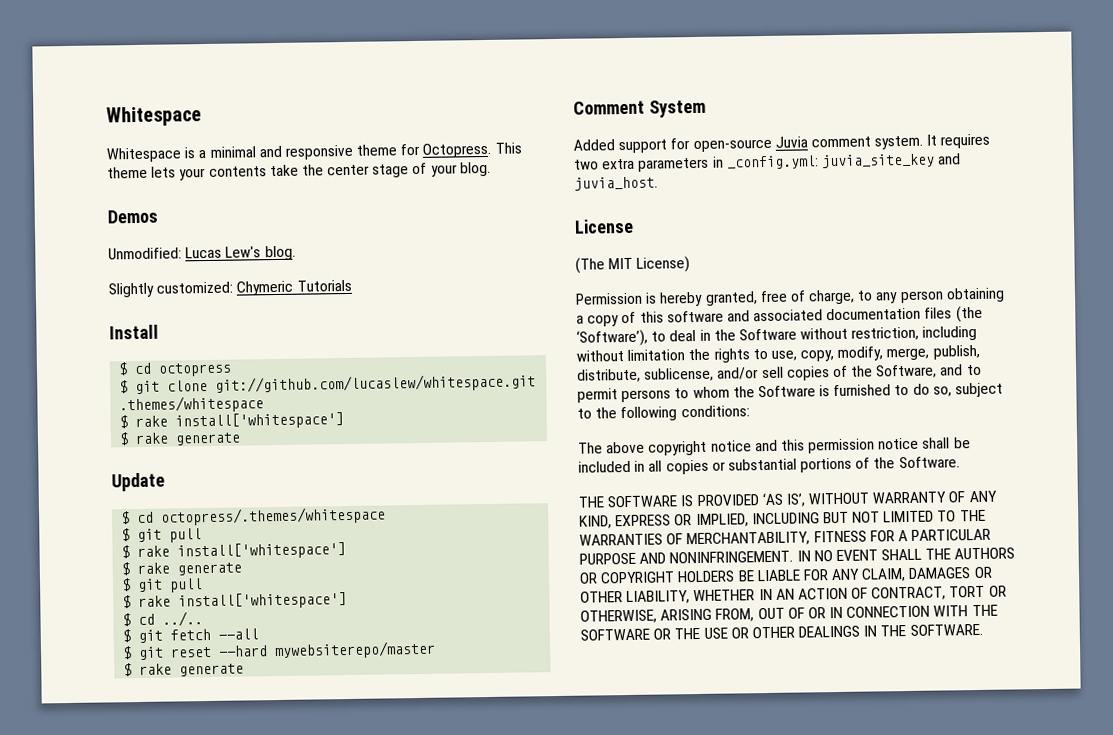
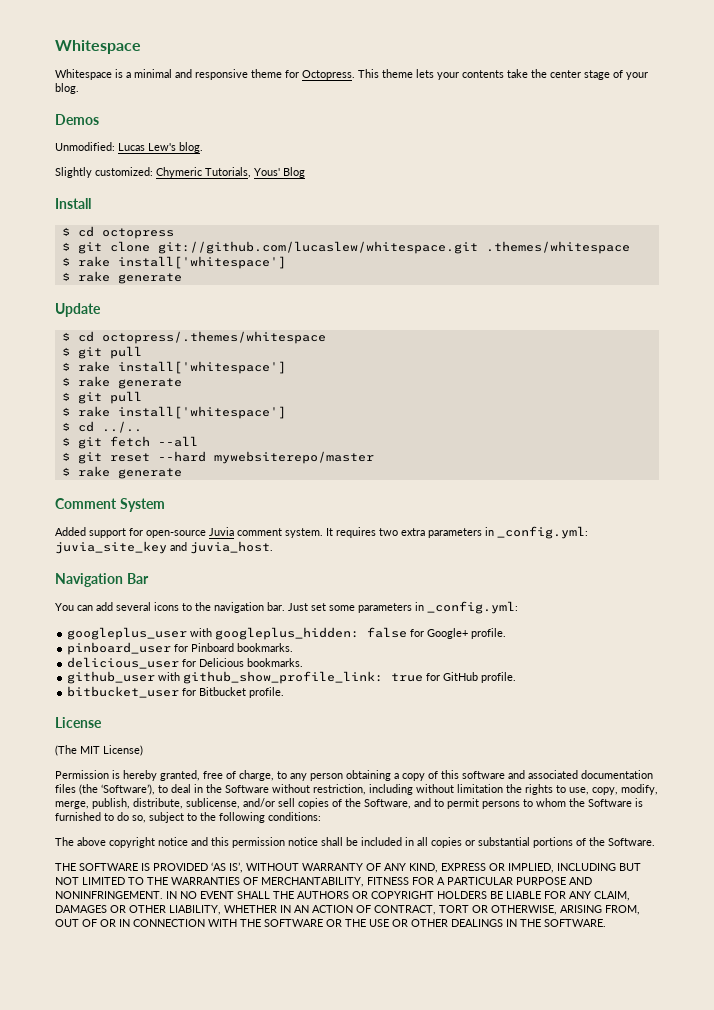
[296,279,352,292] Tutorials -> [205,167,305,178] Tutorials, Yous' Blog
(658, 183) none -> [55,573,149,587] [55,601,518,614] [67,627,507,640] [67,642,294,655] [67,657,304,669] [67,671,517,684] [67,686,285,698] // Navigation Bar // You can add several icons to the navigation bar. Just set some parameters in _config.yml: // googleplus_user with googleplus_hidden: false for Google+ profile. // pinboard_user for Pinboard bookmarks. // delicious_user for Delicious bookmarks. // github_user with github_show_profile_link: true for GitHub profile. // bitbucket_user for Bitbucket profile.

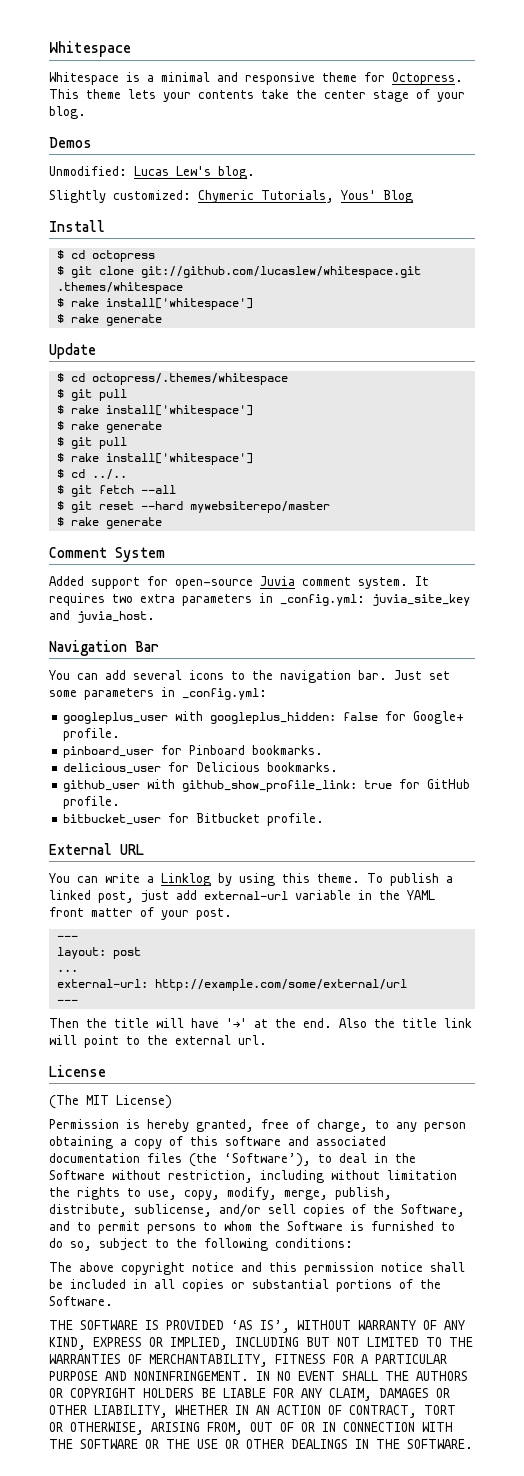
(285, 692) none -> [49,843,144,855] [49,873,453,886] [49,890,435,903] [49,907,232,920] [56,935,78,940] [56,947,141,959] [56,969,78,972] [56,979,407,991] [56,999,78,1004] [49,1018,472,1028] [49,1035,267,1048] // External URL // You can write a Linklog by using this theme. To publish a linked post, just add external-url variable in the YAML front matter of your post. // --- // layout: post // ... // external-url: http://example.com/some/external/url // --- // Then the title will have '→' at the end. Also the title link will point to the external url.

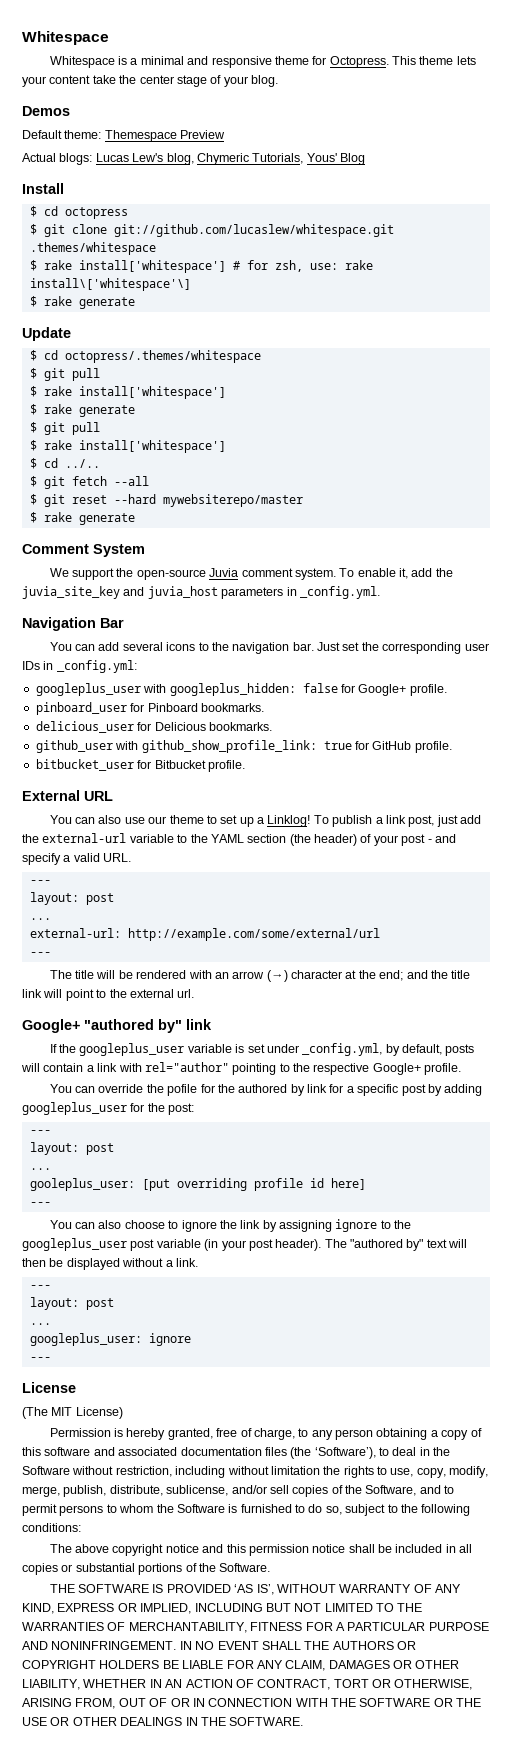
[198,90,254,99] contents -> [49,75,91,84] content
[49,166,255,179] [49,190,191,203] Unmodified: Lucas Lew's blog. // Slightly customized: -> [22,130,226,142] [22,153,194,165] Default theme: Themespace Preview // Actual blogs: Lucas Lew's blog,
(253, 304) none -> [232,260,373,272] [29,278,191,291] # for zsh, use: rake install\['whitespace'\]
[49,576,168,589] Added support for -> [49,568,134,580] We support the
[415,576,429,586] [49,593,470,606] [49,610,155,623] It requires two extra parameters in _config.yml: juvia_site_key and juvia_host. -> [339,568,453,579] [22,586,380,599] To enable it, add the juvia_site_key and juvia_host parameters in _config.yml.
[49,688,154,700] some parameters -> [361,642,489,654] [22,661,40,670] the corresponding user IDs
[105,873,360,886] write a Linklog by using this theme. -> [98,815,311,827] also use our theme to set up a Linklog!
[49,890,91,900] linked -> [385,815,406,824] link
(197, 895) none -> [22,834,39,843] the
[358,890,372,900] in -> [177,834,188,843] to
[49,907,232,920] front matter of your post. -> [247,834,456,846] [22,853,132,865] section (the header) of your post - and specify a valid URL.
[49,1018,367,1028] Then the title will have '→' at the end. Also -> [49,970,428,982] The title will be rendered with an arrow (→) character at the end; and
(267, 1040) none -> [22,1019,212,1033] [49,1043,475,1056] [21,1062,462,1075] [49,1084,483,1096] [22,1102,195,1115] [29,1130,51,1134] [29,1142,114,1155] [29,1168,51,1170] [29,1178,366,1191] [29,1202,51,1206] [49,1219,412,1232] [22,1238,468,1251] [22,1258,198,1270] [29,1285,51,1289] [29,1297,114,1310] [29,1323,51,1325] [29,1333,191,1346] [29,1357,51,1361] // Google+ "authored by" link // If the googleplus_user variable is set under _config.yml, by default, posts will contain a link with rel="author" pointing to the respective Google+ profile. // You can override the pofile for the authored by link for a specific post by adding googleplus_user for the post: // --- // layout: post // ... // gooleplus_user: [put overriding profile id here] // --- // You can also choose to ignore the link by assigning ignore to the googleplus_user post variable (in your post header). The "authored by" text will then be displayed without a link. // --- // layout: post // ... // googleplus_user: ignore // ---

